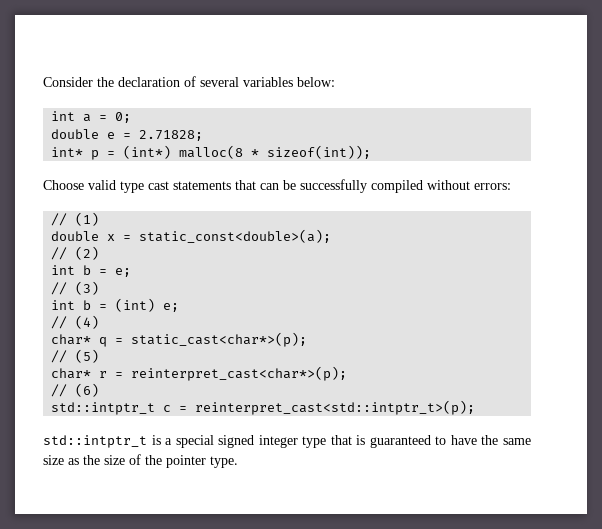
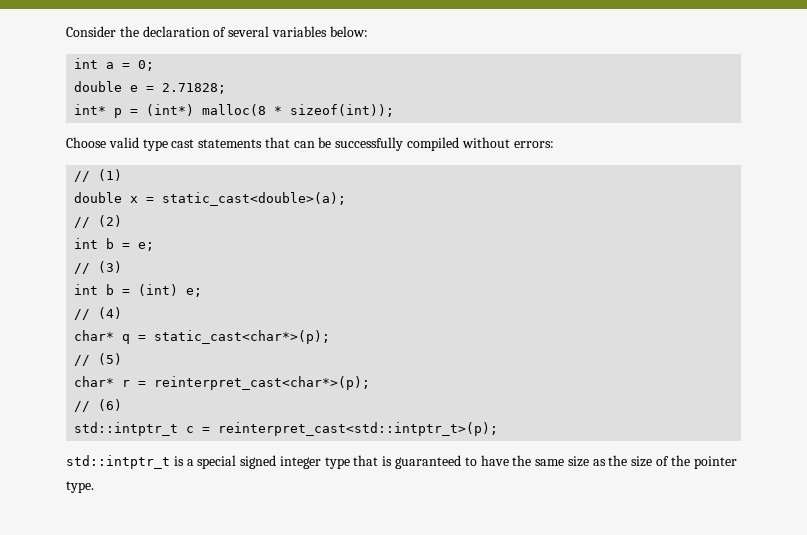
[139,229,332,243] static_const<double>(a); -> [162,192,347,206] static_cast<double>(a);

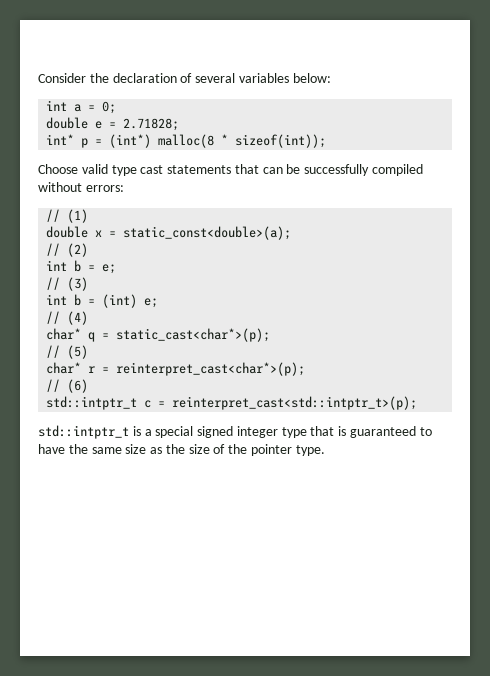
[162,192,347,206] static_cast<double>(a); -> [123,226,292,240] static_const<double>(a);

